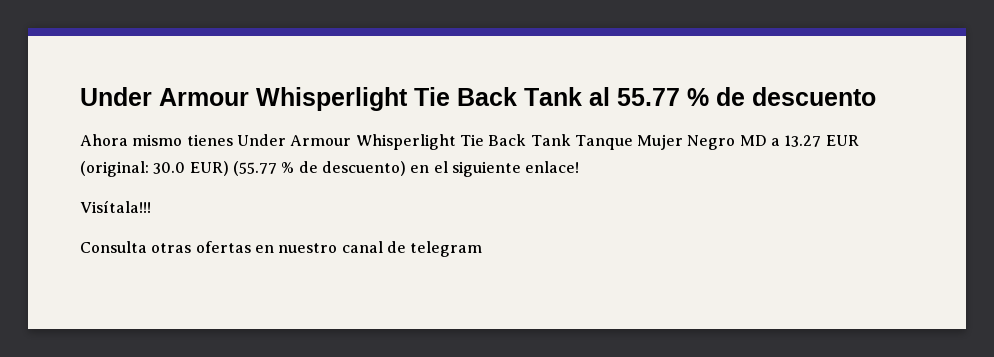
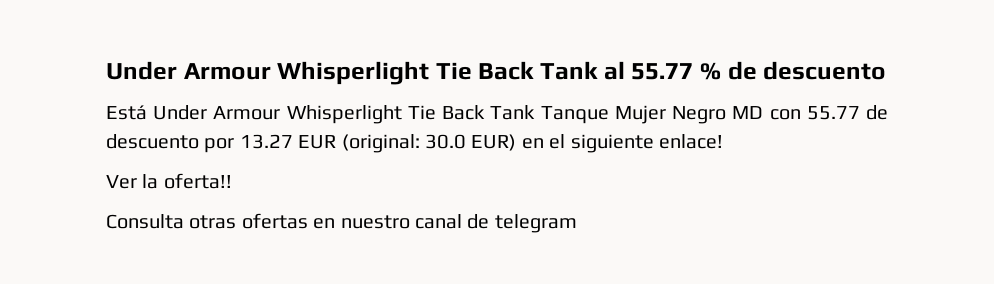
[80,134,233,146] Ahora mismo tienes -> [106,105,147,120] Está
[771,138,781,146] a -> [769,105,889,120] [106,134,235,153] con 55.77 de descuento por
[232,161,406,176] (55.77 % de descuento) -> (517, 142) none
[80,200,151,213] Visítala!!! -> [106,173,232,189] Ver la oferta!!

